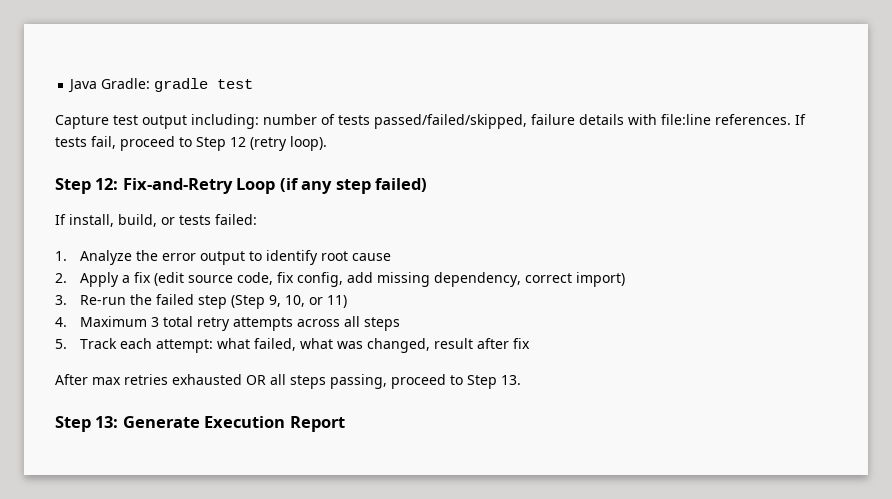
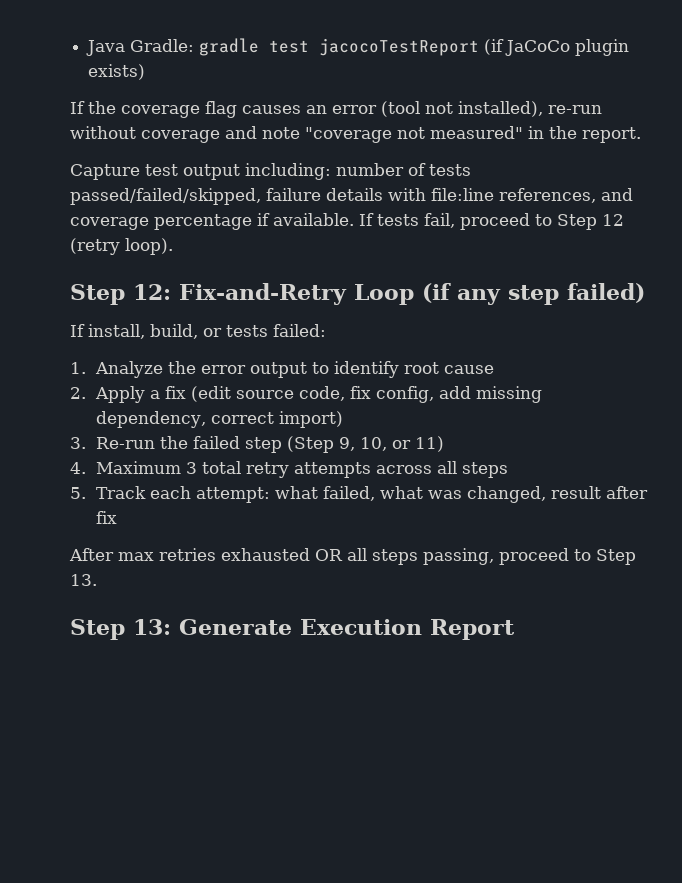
(254, 84) none -> [319,38,630,56] [88,64,146,80] [70,101,602,118] [70,126,641,143] jacocoTestReport (if JaCoCo plugin exists) // If the coverage flag causes an error (tool not installed), re-run without coverage and note "coverage not measured" in the report.
[715,114,791,125] references. -> [499,188,633,203] [70,213,354,230] references, and coverage percentage if available.

